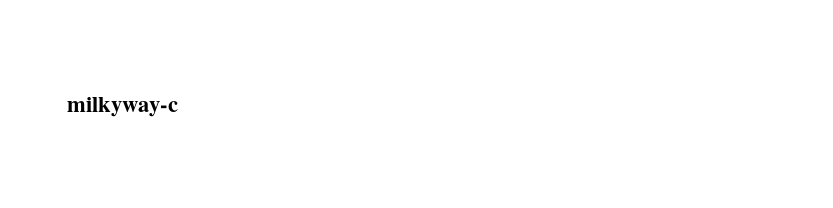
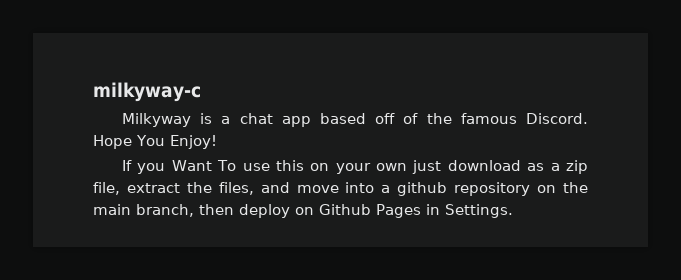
(178, 107) none -> [122,113,588,127] [93,135,217,149] [122,160,588,174] [93,182,589,196] [93,204,513,218] // Milkyway is a chat app based off of the famous Discord. Hope You Enjoy! // If you Want To use this on your own just download as a zip file, extract the files, and move into a github repository on the main branch, then deploy on Github Pages in Settings.

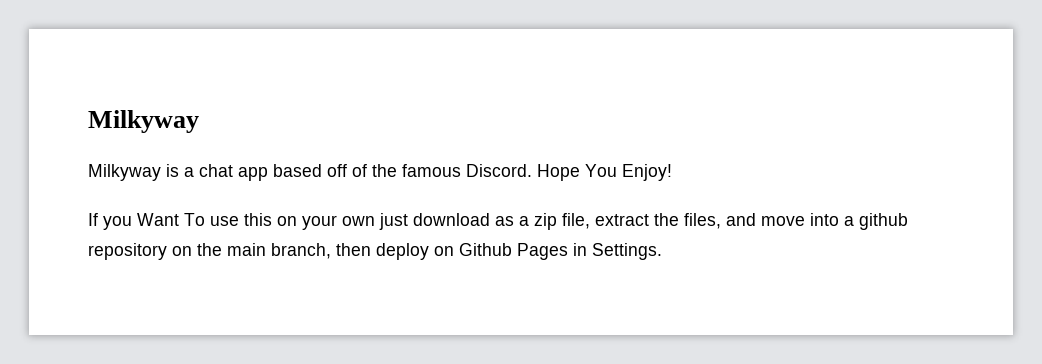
[93,82,201,102] milkyway-c -> [88,110,199,133] Milkyway

